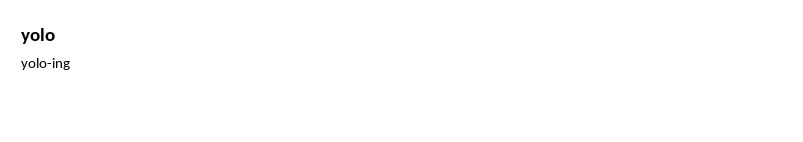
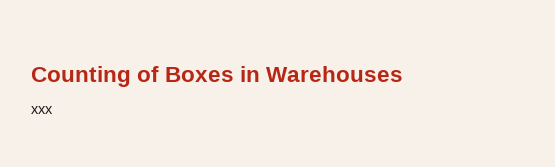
[21,28,55,44] [21,58,70,70] yolo // yolo-ing -> [31,66,404,87] [31,106,53,114] Counting of Boxes in Warehouses // xxx

